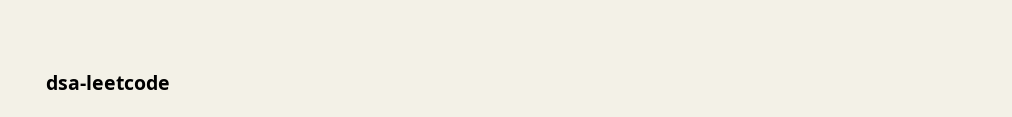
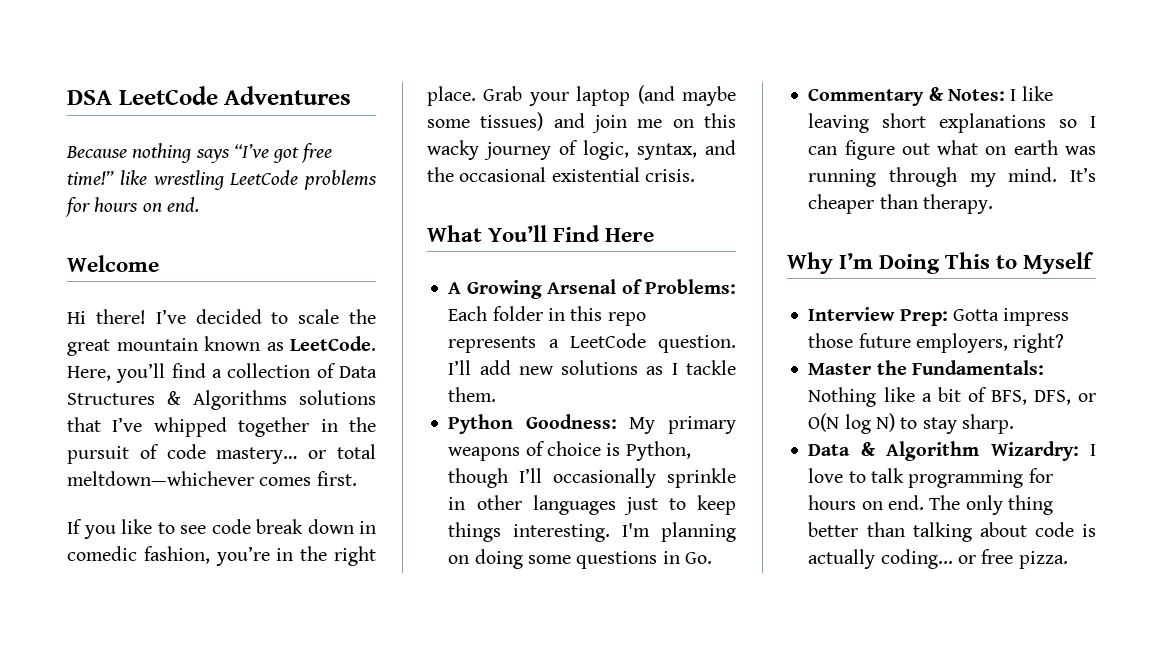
[46,75,170,90] dsa-leetcode -> [67,86,352,105] [66,143,333,163] [67,170,377,190] [66,197,199,217] [67,255,159,272] [67,309,376,324] [67,336,376,356] [67,363,377,383] [67,390,376,410] [67,417,376,437] [67,444,377,464] [67,471,357,486] [67,519,376,539] [67,546,377,566] [427,85,736,106] [427,112,736,133] [427,140,736,160] [427,167,695,182] [427,225,655,242] [448,279,736,299] [448,306,646,326] [448,333,736,353] [448,360,736,375] [448,387,497,402] [448,414,736,434] [448,441,691,461] [448,468,736,488] [448,495,736,515] [448,522,736,542] [448,549,712,569] [808,86,1053,106] [808,113,1096,133] [808,140,1096,160] [808,167,1096,187] [808,194,993,214] [787,252,1095,274] [808,307,1070,326] [808,333,1065,353] [808,360,1044,375] [808,387,1096,407] [808,413,1014,434] [808,441,1096,461] [808,468,1053,488] [808,495,1053,515] [808,522,1096,542] [808,549,1068,569] DSA LeetCode Adventures // Because nothing says “I’ve got free time!” like wrestling LeetCode problems for hours on end. // Welcome // Hi there! I’ve decided to scale the great mountain known as LeetCode. Here, you’ll find a collection of Data Structures & Algorithms solutions that I’ve whipped together in the pursuit of code mastery… or total meltdown—whichever comes first. // If you like to see code break down in comedic fashion, you’re in the right place. Grab your laptop (and maybe some tissues) and join me on this wacky journey of logic, syntax, and the occasional existential crisis. // What You’ll Find Here // A Growing Arsenal of Problems: Each folder in this repo represents a LeetCode question. I’ll add new solutions as I tackle them. // Python Goodness: My primary weapons of choice is Python, though I’ll occasionally sprinkle in other languages just to keep things interesting. I'm planning on doing some questions in Go. // Commentary & Notes: I like leaving short explanations so I can figure out what on earth was running through my mind. It’s cheaper than therapy. // Why I’m Doing This to Myself // Interview Prep: Gotta impress those future employers, right? // Master the Fundamentals: Nothing like a bit of BFS, DFS, or O(N log N) to stay sharp. // Data & Algorithm Wizardry: I love to talk programming for hours on end. The only thing better than talking about code is actually coding... or free pizza.

